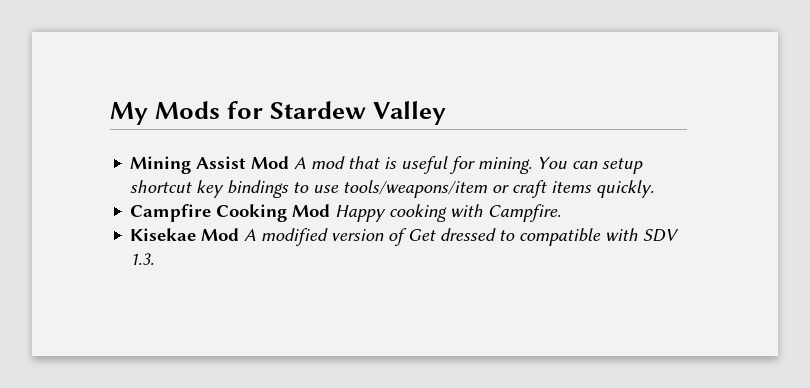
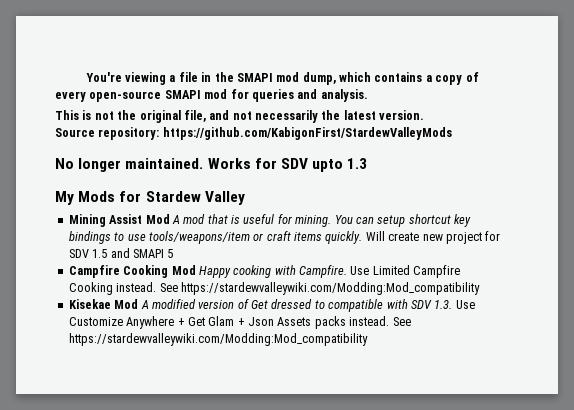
(110, 113) none -> [85,72,479,85] [55,89,368,102] [55,110,425,123] [55,127,452,140] [55,158,368,172] You're viewing a file in the SMAPI mod dump, which contains a copy of every open-source SMAPI mod for queries and analysis. // This is not the original file, and not necessarily the latest version. // Source repository: https://github.com/KabigonFirst/StardewValleyMods // No longer maintained. Works for SDV upto 1.3 //
(655, 189) none -> [365,231,501,244] [68,248,174,258] Will create new project for SDV 1.5 and SMAPI 5
(562, 213) none -> [350,265,461,278] [68,282,480,295] Use Limited Campfire Cooking instead. See https://stardewvalleywiki.com/Modding:Mod_compatibility
(155, 259) none -> [455,300,475,309] [68,316,411,329] [68,333,368,346] Use Customize Anywhere + Get Glam + Json Assets packs instead. See https://stardewvalleywiki.com/Modding:Mod_compatibility

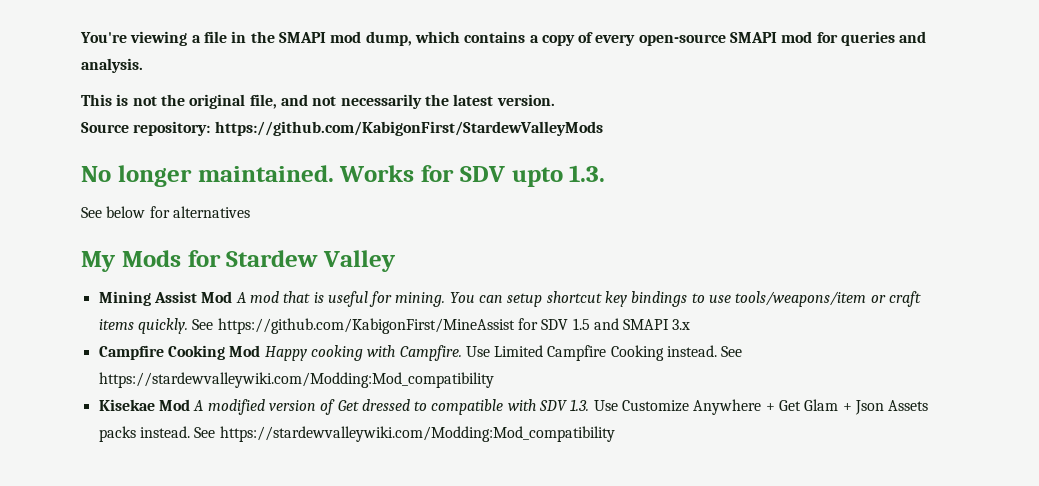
[347,158,368,169] 1.3 -> [569,165,606,182] [81,206,250,218] 1.3. // See below for alternatives
[365,231,482,244] Will create new project -> [192,318,515,334] See https://github.com/KabigonFirst/MineAssist
[167,249,174,258] 5 -> [672,319,691,330] 3.x

